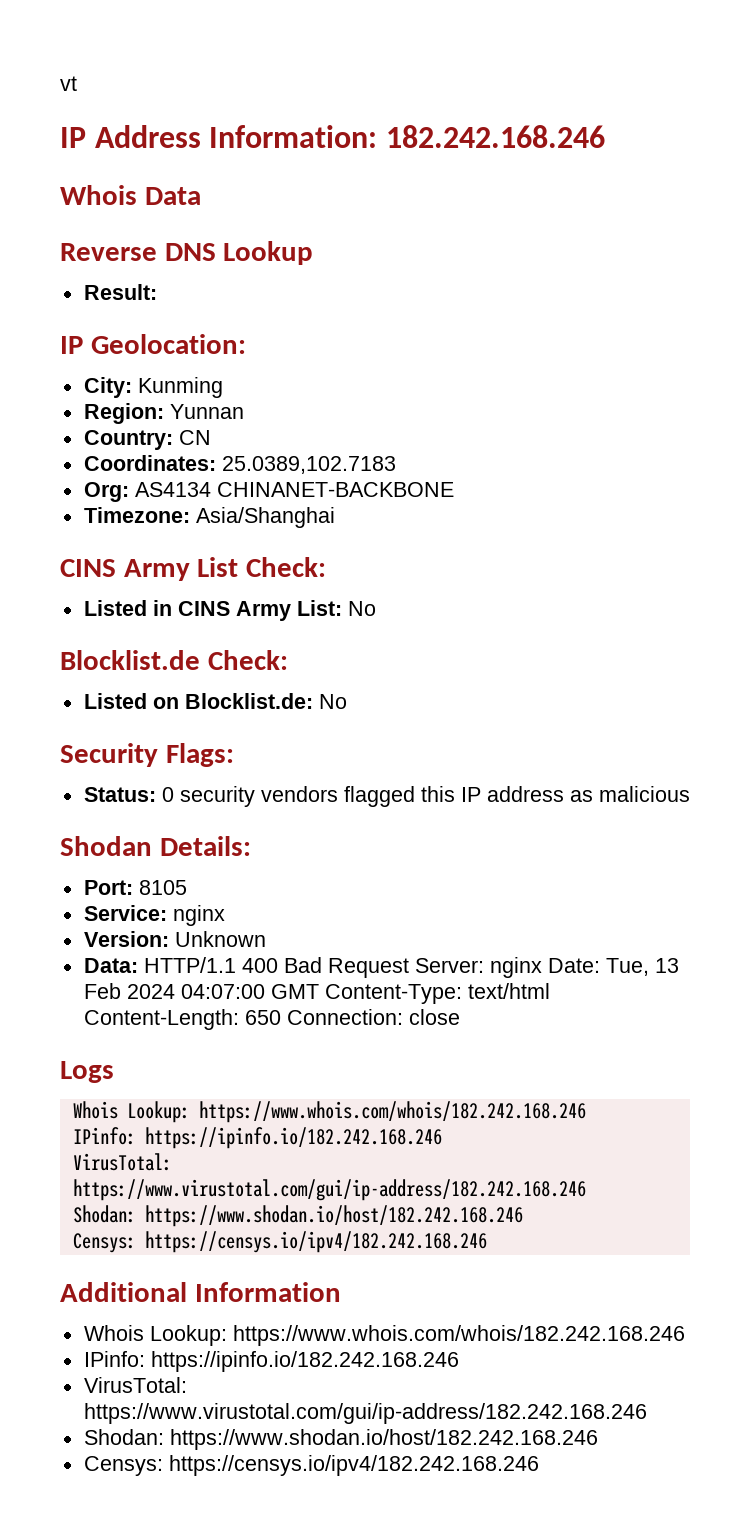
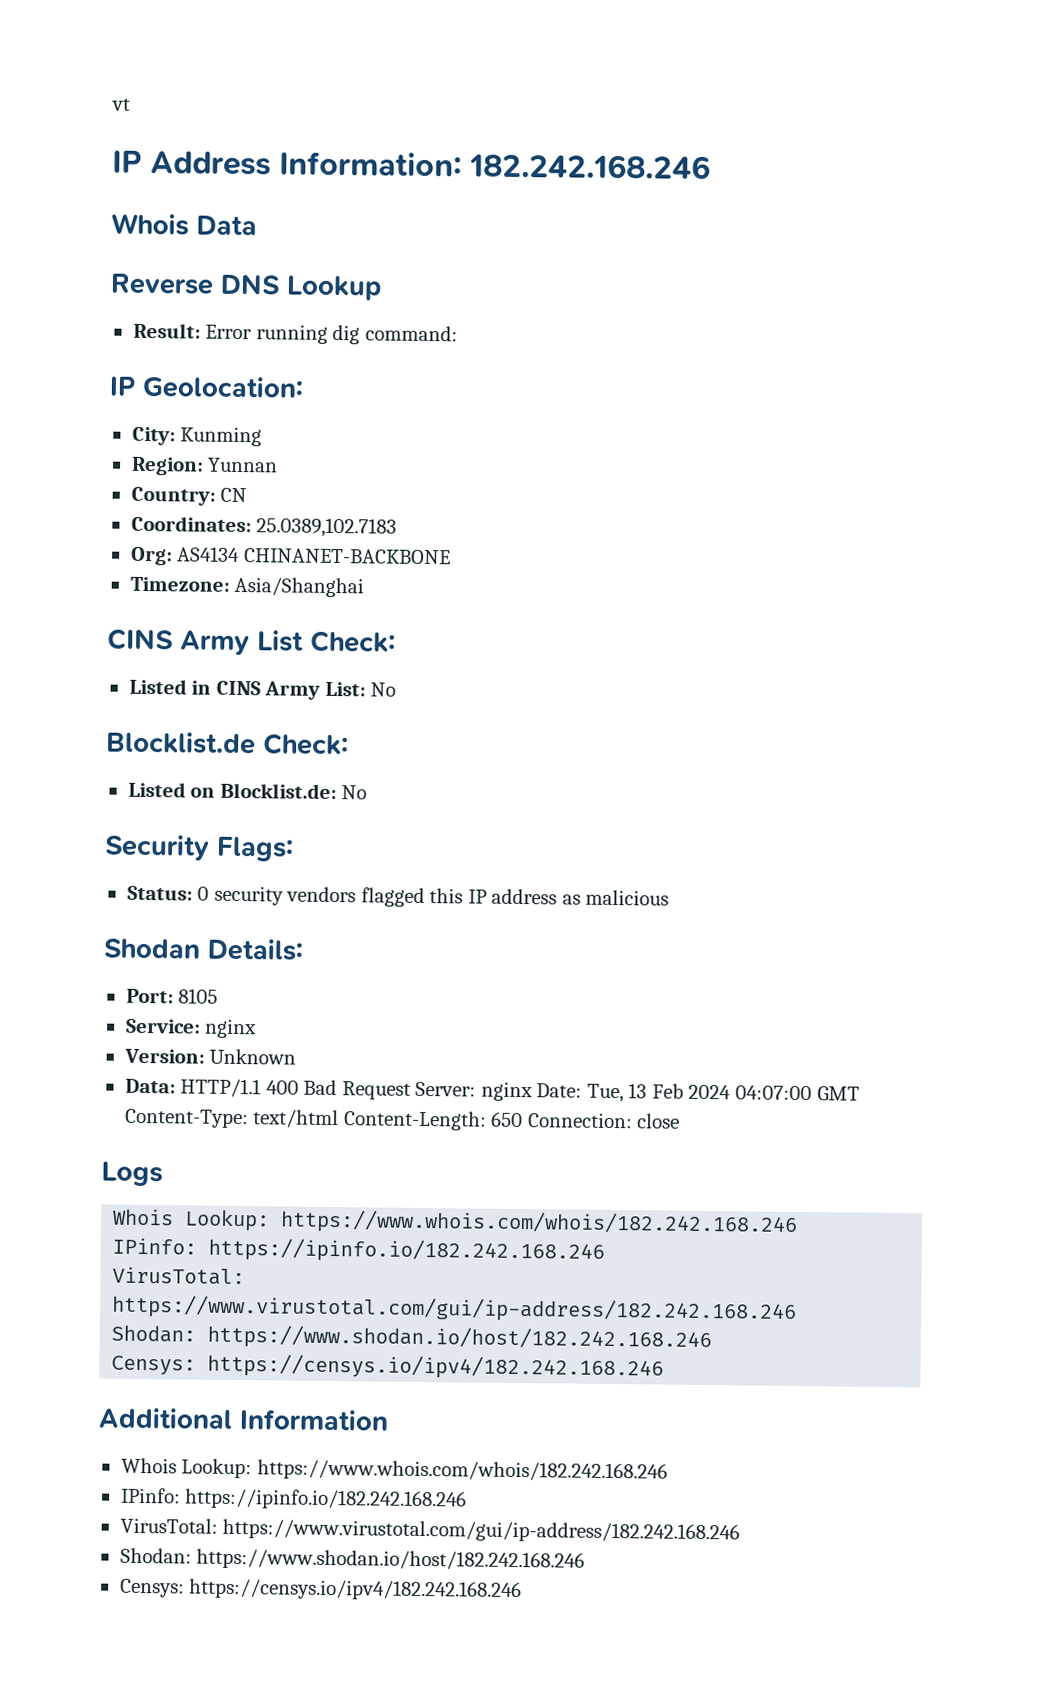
(157, 292) none -> [205,324,458,345] Error running dig command:

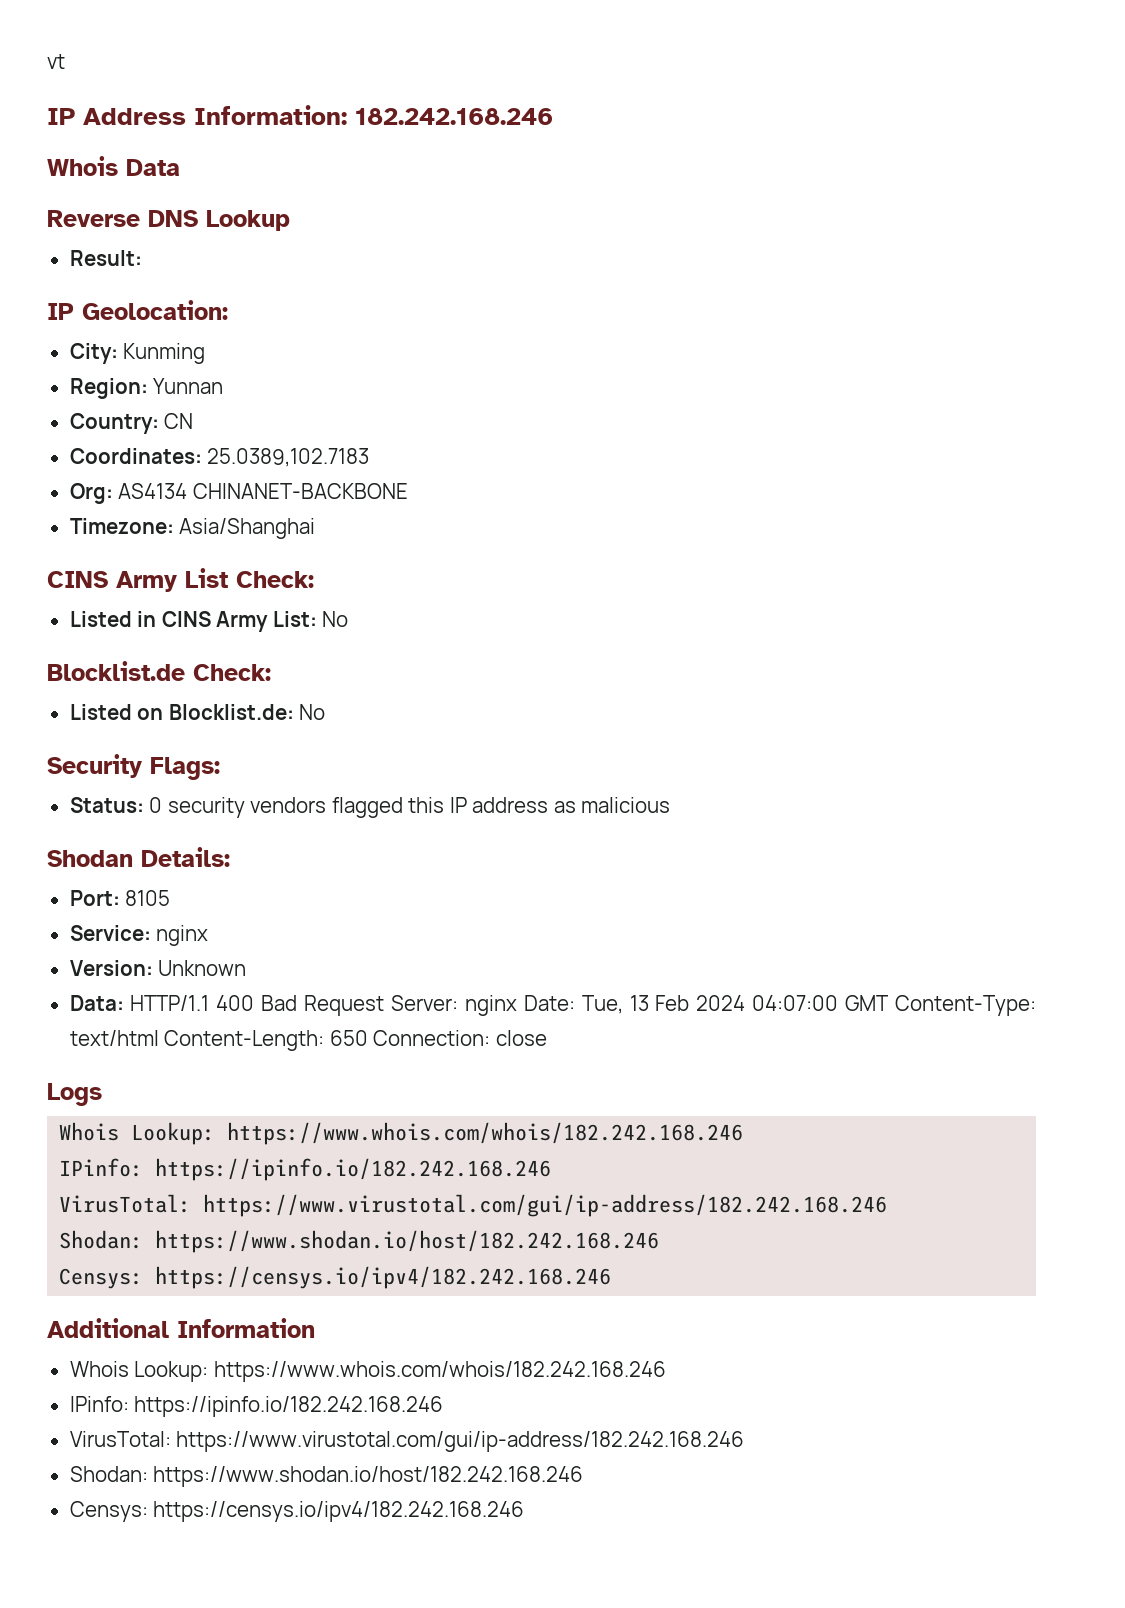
[205,324,458,345] Error running dig command: -> (142, 258) none

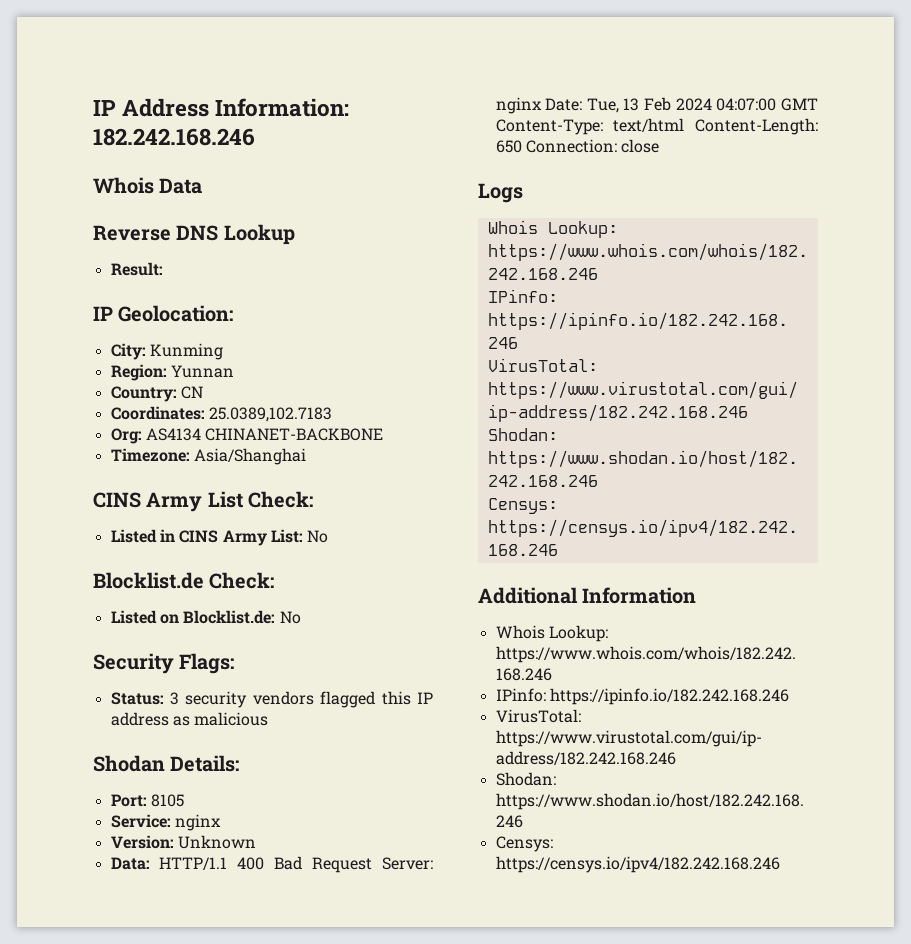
[47,54,65,69] vt // -> (93, 108) none
[149,797,163,813] 0 -> [170,692,179,705] 3

